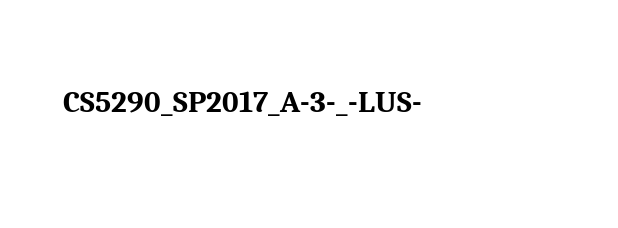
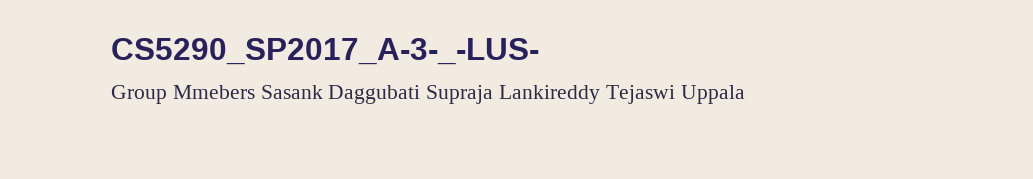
(422, 103) none -> [111,85,745,104] // Group Mmebers Sasank Daggubati Supraja Lankireddy Tejaswi Uppala

